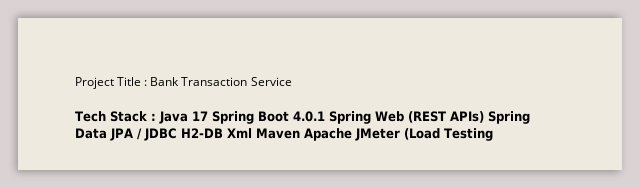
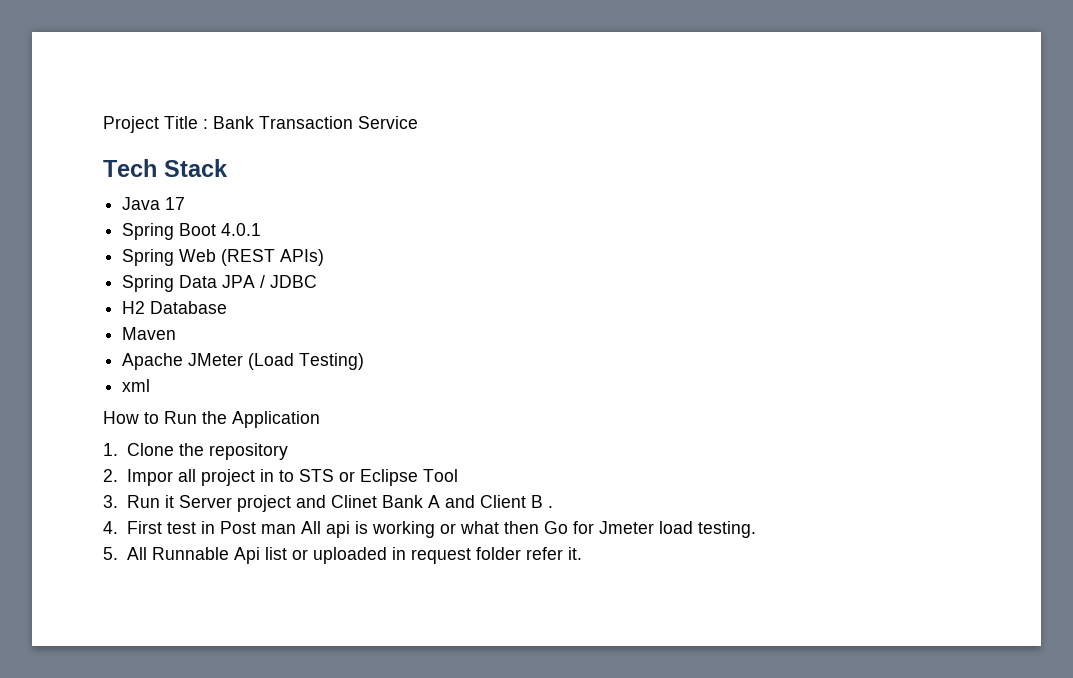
[150,113,156,121] : -> (228, 168) //
(208, 116) none -> (186, 203) //
(325, 116) none -> (262, 229) //
(484, 117) none -> (325, 257) //
[180,128,252,138] H2-DB Xml -> [122,301,228,314] // H2 Database //
(300, 133) none -> (177, 333) //
[443,128,493,141] Testing -> [299,353,365,370] [122,379,151,392] [103,411,320,428] [103,443,288,460] [103,469,458,486] [103,495,553,512] [103,521,756,538] [103,547,582,564] Testing) // xml // How to Run the Application // 1. Clone the repository // 2. Impor all project in to STS or Eclipse Tool // 3. Run it Server project and Clinet Bank A and Client B . // 4. First test in Post man All api is working or what then Go for Jmeter load testing. // 5. All Runnable Api list or uploaded in request folder refer it.

